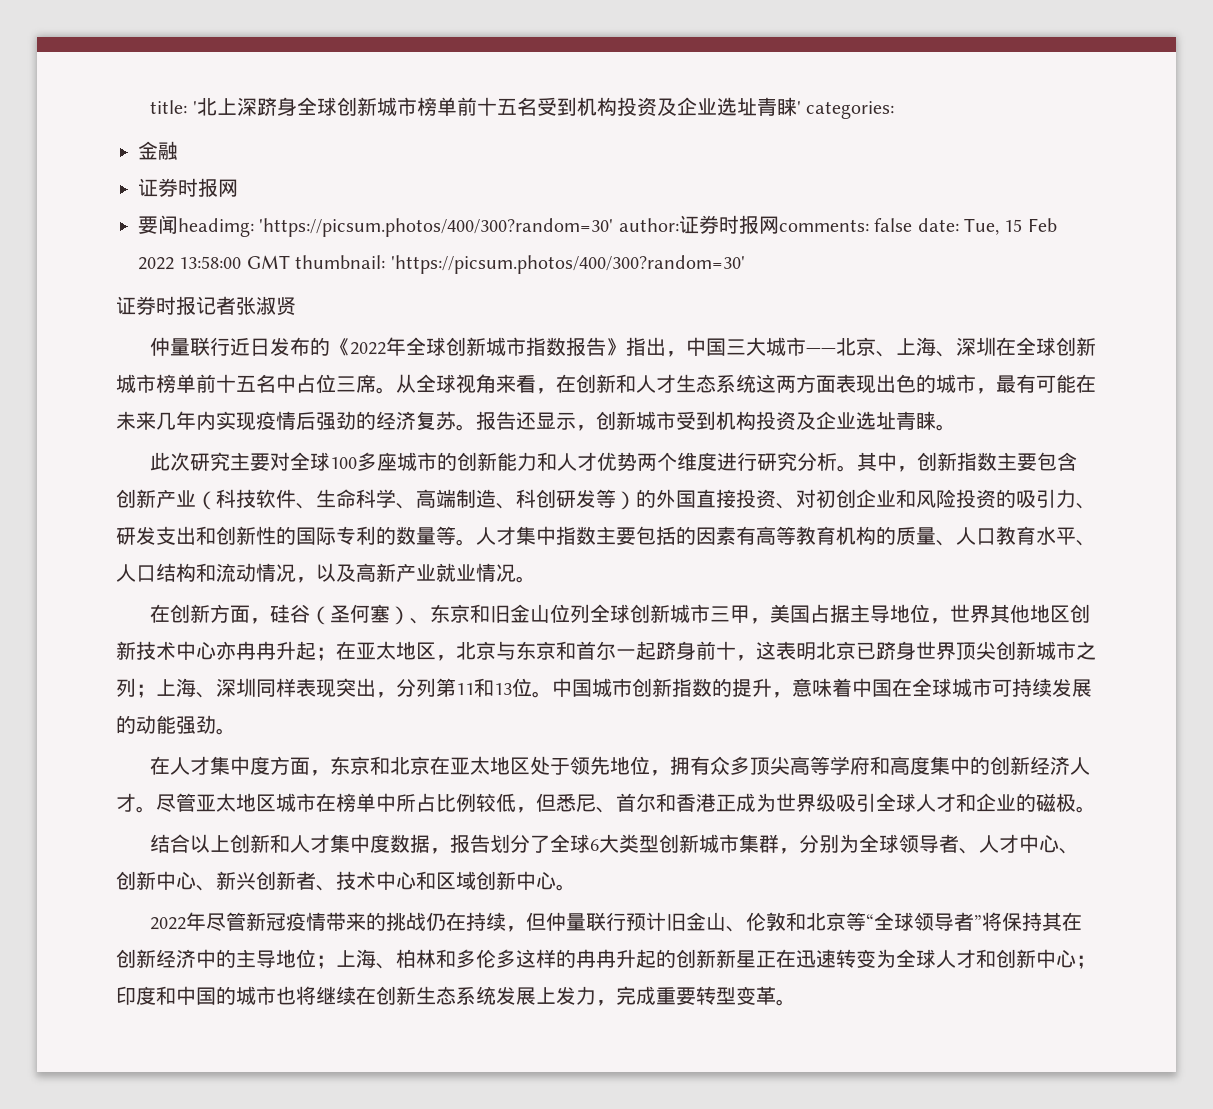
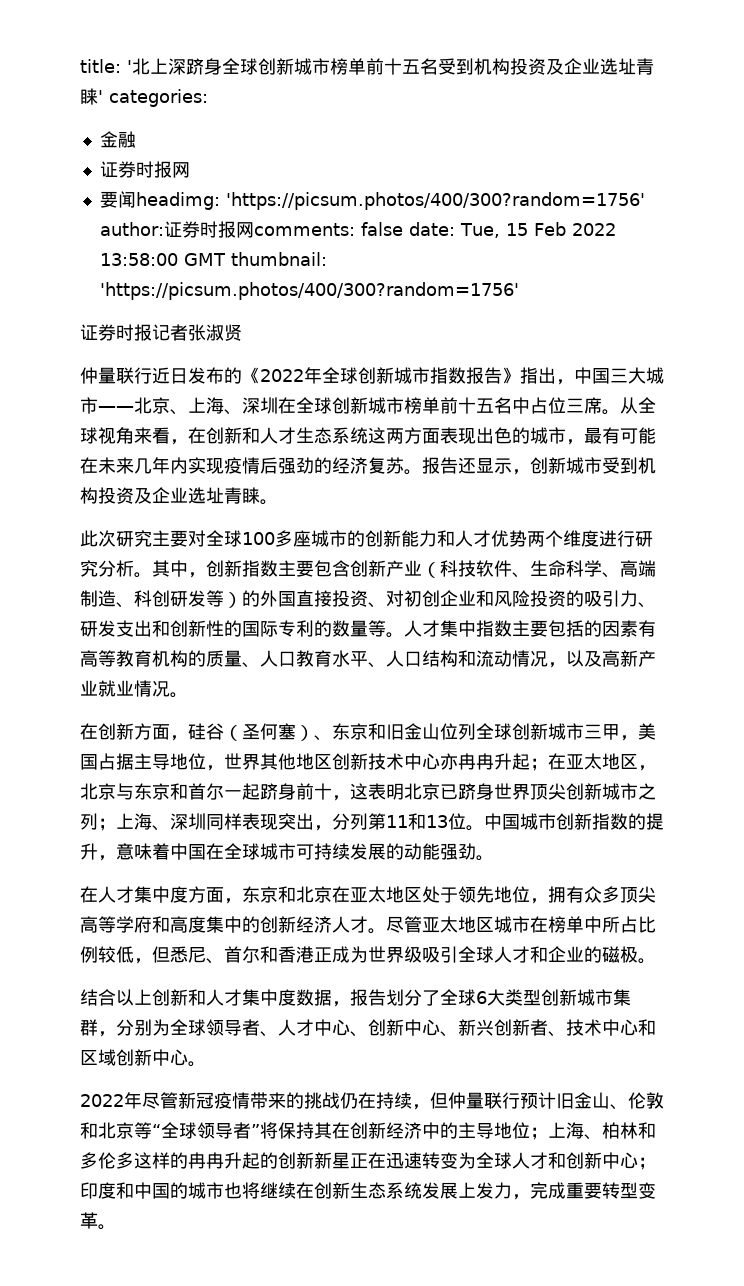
[259,218,614,237] 'https://picsum.photos/400/300?random=30' -> [225,192,645,210] 'https://picsum.photos/400/300?random=1756'
[390,255,745,274] 'https://picsum.photos/400/300?random=30' -> [99,282,519,300] 'https://picsum.photos/400/300?random=1756'

